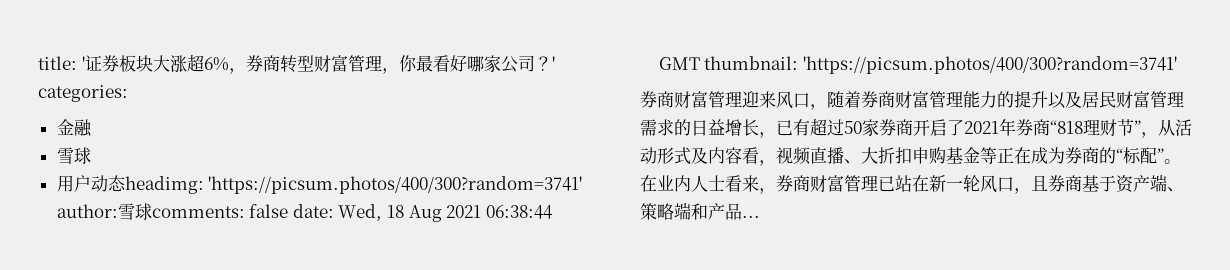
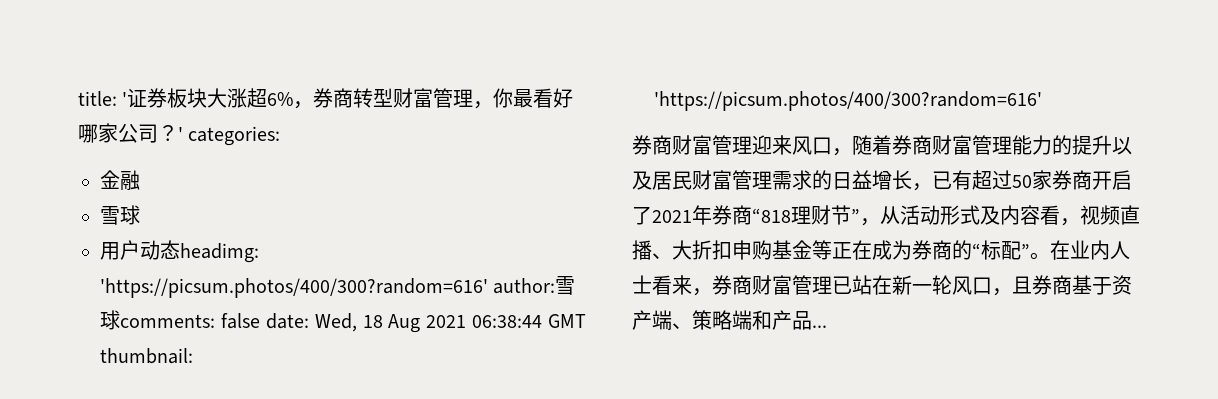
[208,176,583,194] 'https://picsum.photos/400/300?random=3741' -> [100,278,488,298] 'https://picsum.photos/400/300?random=616'
[802,56,1177,74] 'https://picsum.photos/400/300?random=3741' -> [654,91,1042,111] 'https://picsum.photos/400/300?random=616'

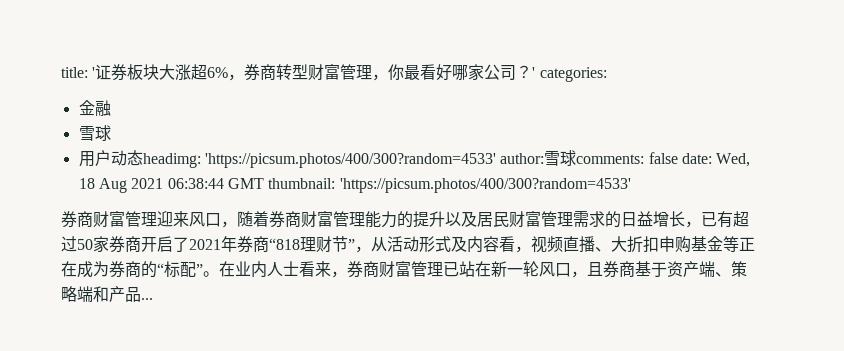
[100,278,488,298] 'https://picsum.photos/400/300?random=616' -> [204,153,496,168] 'https://picsum.photos/400/300?random=4533'
[654,91,1042,111] 'https://picsum.photos/400/300?random=616' -> [339,178,631,193] 'https://picsum.photos/400/300?random=4533'

